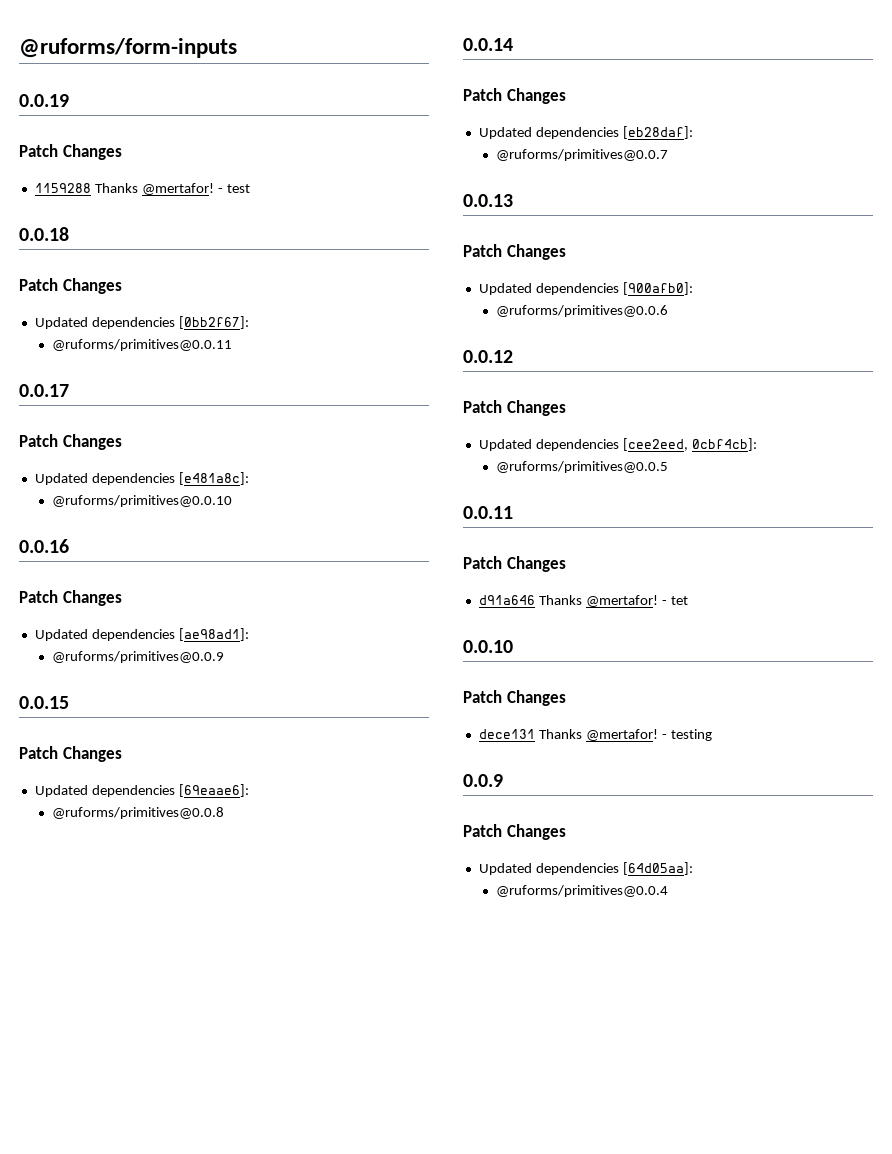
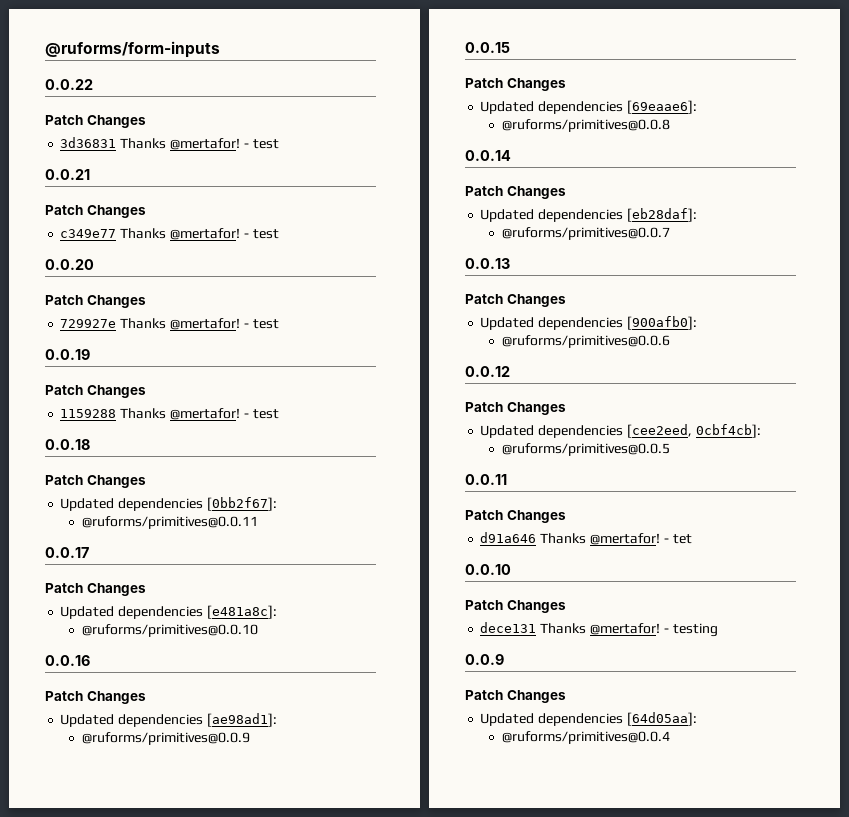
(237, 48) none -> [45,79,93,90] [45,115,146,128] [60,137,279,150] [45,169,90,180] [45,205,146,218] [60,228,279,240] [45,259,94,270] [45,295,146,308] [60,318,279,330] // 0.0.22 // Patch Changes // 3d36831 Thanks @mertafor! - test // 0.0.21 // Patch Changes // c349e77 Thanks @mertafor! - test // 0.0.20 // Patch Changes // 729927e Thanks @mertafor! - test

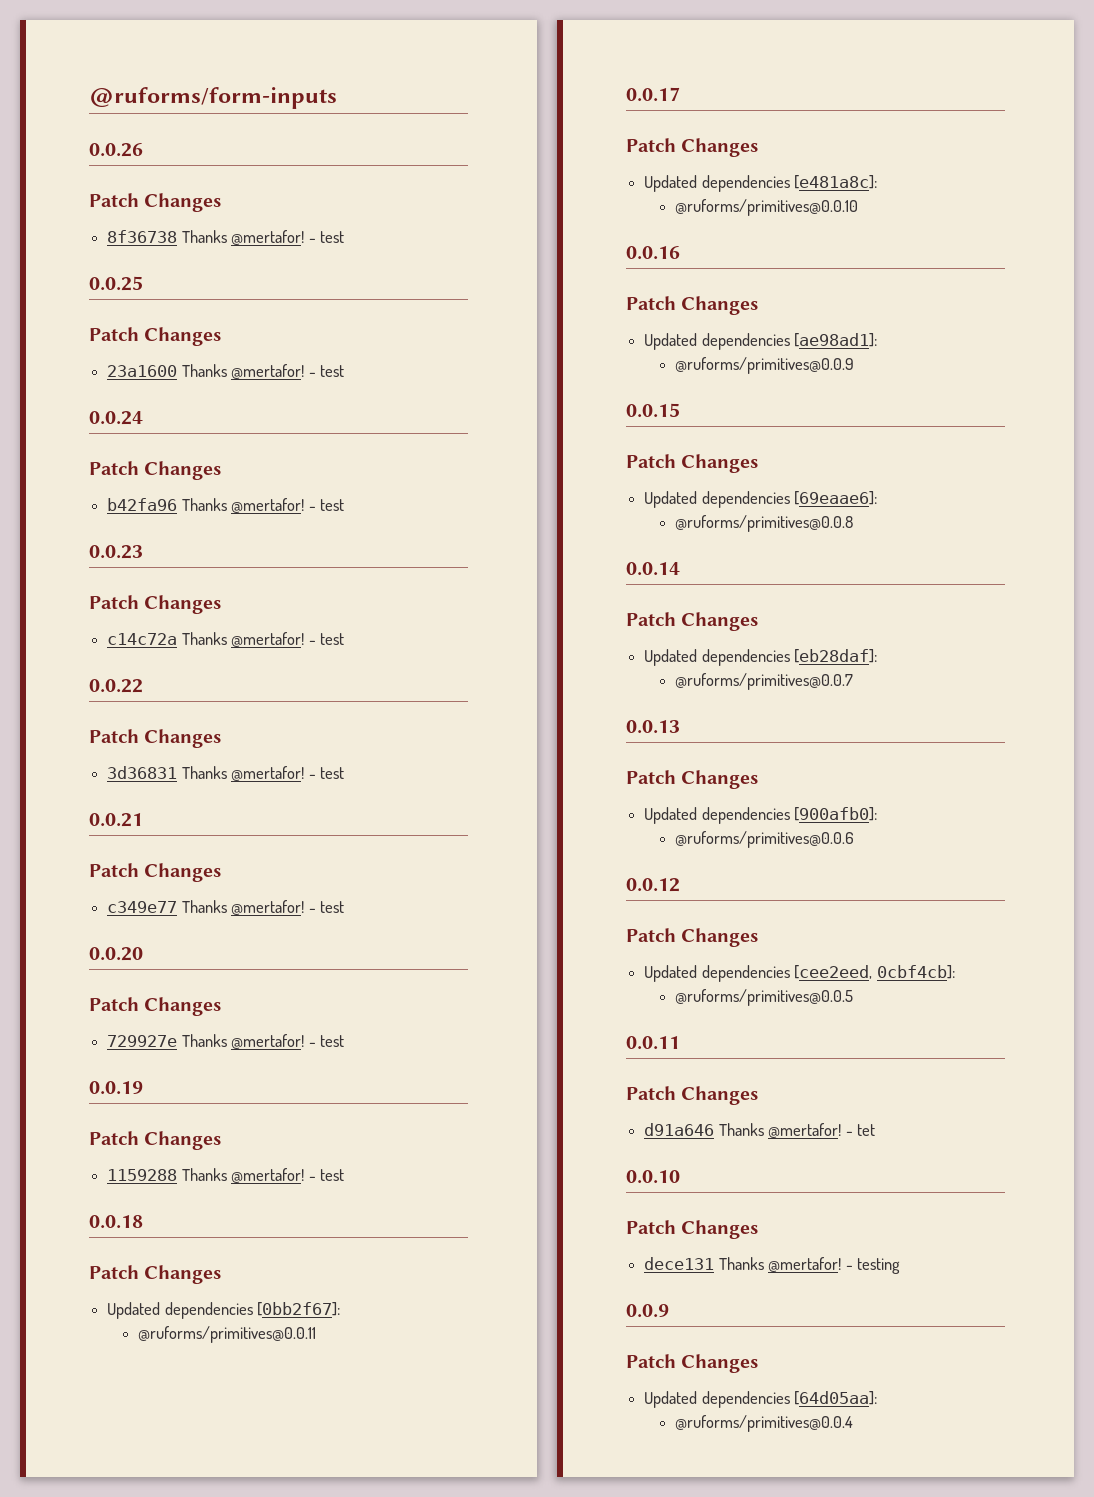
(220, 49) none -> [89,143,143,157] [89,193,222,212] [107,230,344,245] [89,276,143,291] [89,327,222,346] [107,364,344,379] [89,411,143,425] [89,461,222,480] [107,498,344,513] [89,545,143,559] [89,595,222,614] [107,632,344,647] // 0.0.26 // Patch Changes // 8f36738 Thanks @mertafor! - test // 0.0.25 // Patch Changes // 23a1600 Thanks @mertafor! - test // 0.0.24 // Patch Changes // b42fa96 Thanks @mertafor! - test // 0.0.23 // Patch Changes // c14c72a Thanks @mertafor! - test

